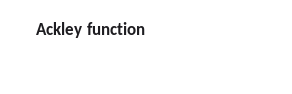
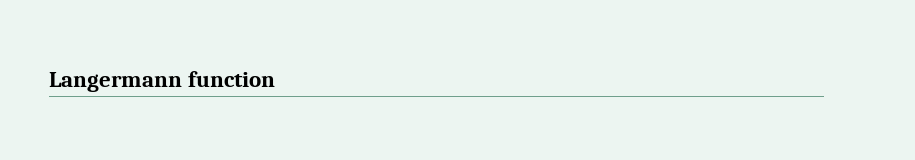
[36,22,82,38] Ackley -> [49,72,182,92] Langermann

